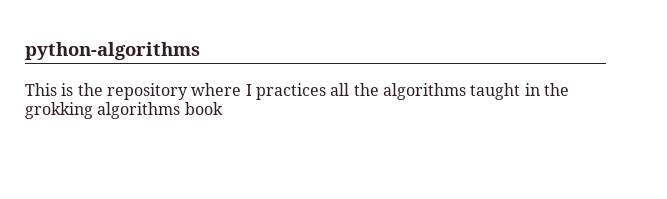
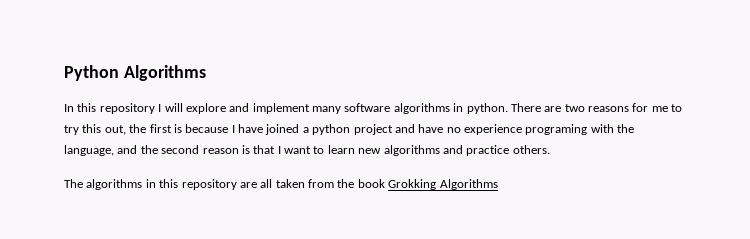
[25,42,200,60] [25,83,569,100] [25,102,223,119] python-algorithms // This is the repository where I practices all the algorithms taught in the grokking algorithms book -> [64,65,206,81] [64,103,683,114] [64,124,635,135] [64,145,550,156] [64,179,498,190] Python Algorithms // In this repository I will explore and implement many software algorithms in python. There are two reasons for me to try this out, the first is because I have joined a python project and have no experience programing with the language, and the second reason is that I want to learn new algorithms and practice others. // The algorithms in this repository are all taken from the book Grokking Algorithms

